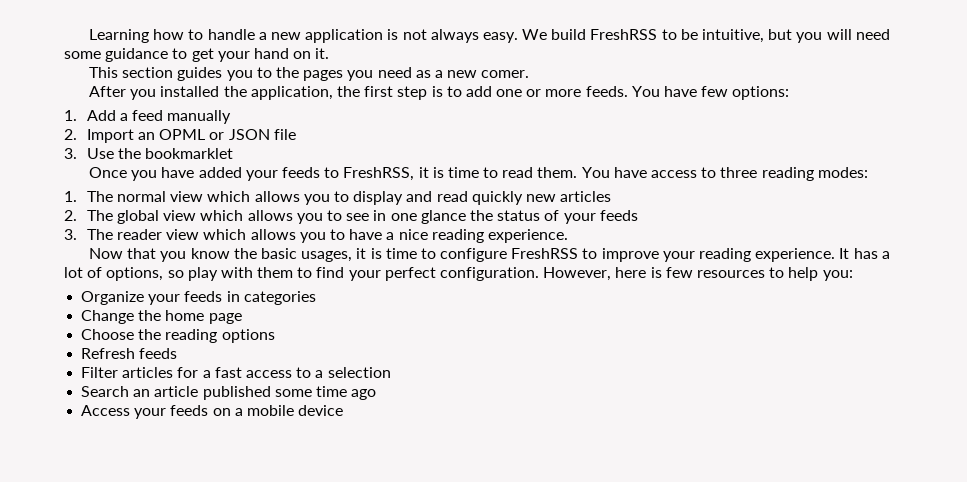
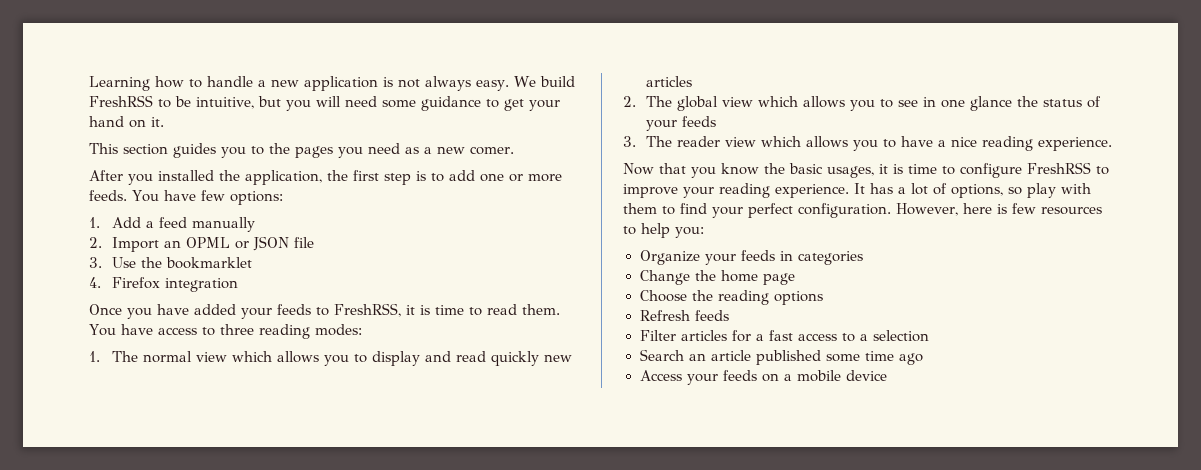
(234, 153) none -> [89,277,238,292] // 4. Firefox integration

